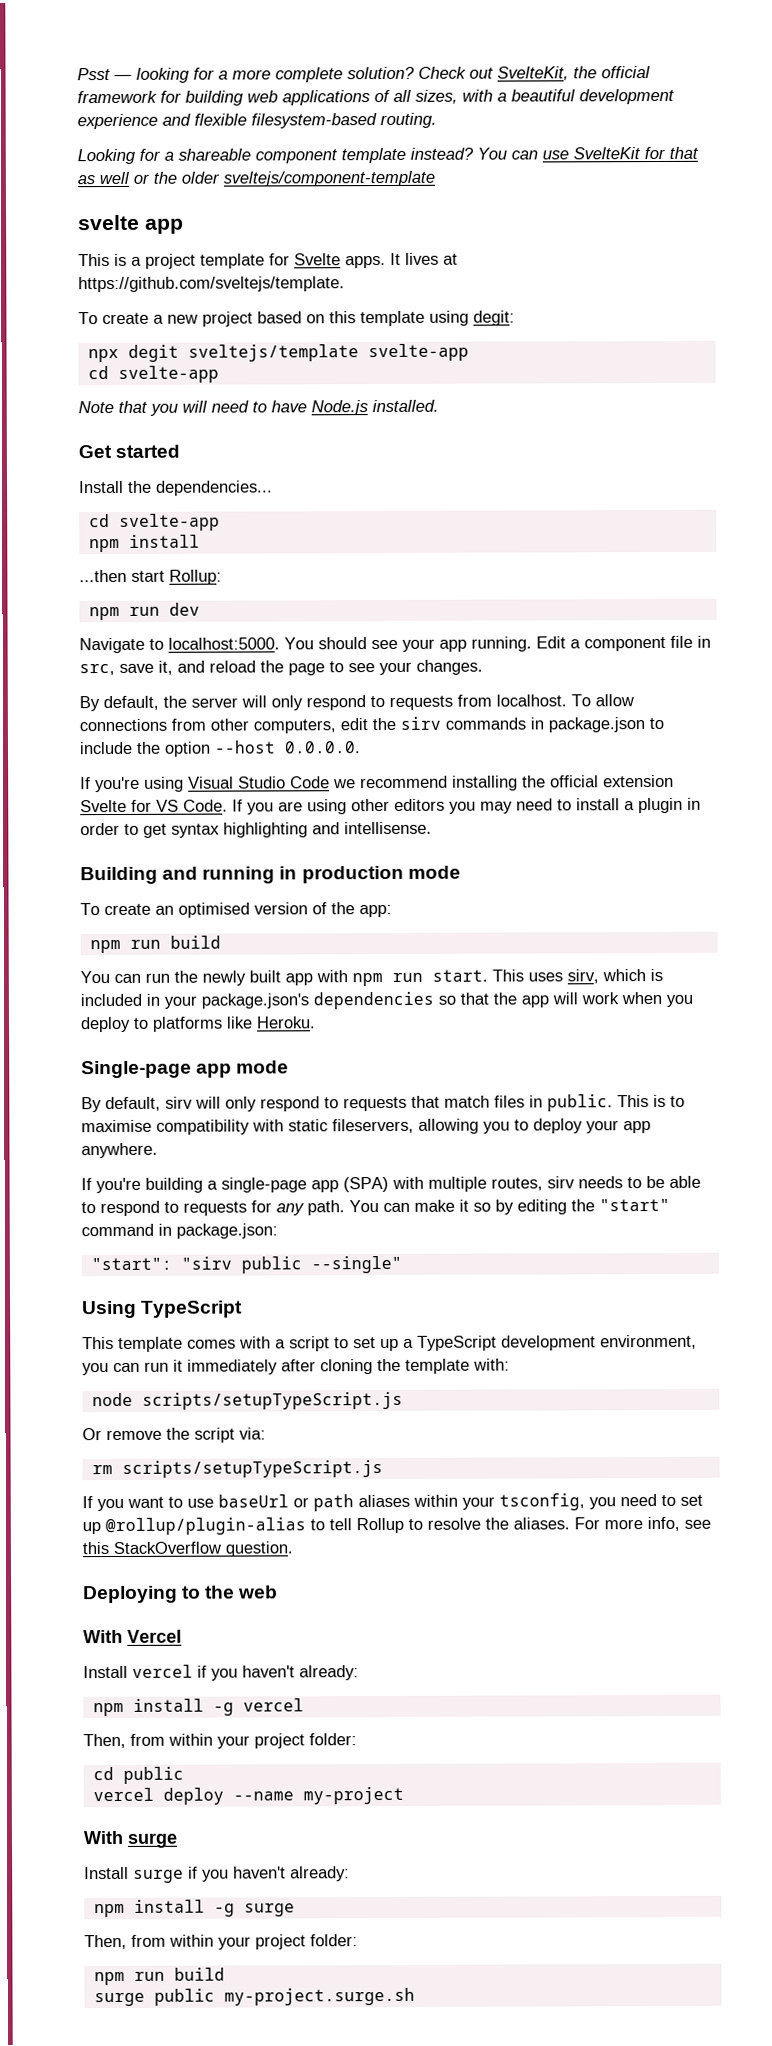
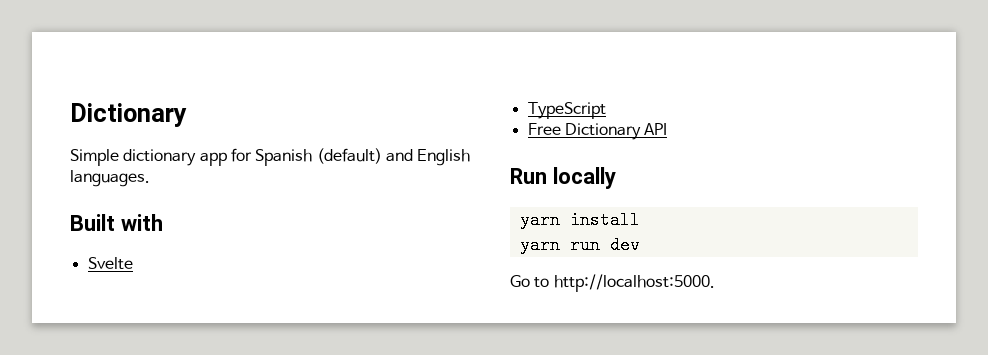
[77,66,651,83] [77,88,675,106] [77,112,437,130] [77,146,699,165] [77,170,435,187] [78,214,184,234] [78,252,458,269] [78,276,345,293] [78,310,515,327] [87,343,469,363] [87,365,219,383] [78,399,439,416] [78,444,181,459] [79,480,273,496] [88,513,220,531] [88,534,200,553] [79,569,222,585] [88,602,200,621] [79,635,711,654] [79,659,483,676] [79,694,634,712] [79,716,664,734] [79,740,361,757] [80,774,674,793] [80,797,701,815] [80,821,432,838] [80,865,461,885] [80,902,392,918] [89,935,221,954] [80,968,663,987] [80,991,693,1010] [80,1016,316,1033] [81,1060,290,1079] [81,1094,685,1113] [81,1118,651,1135] [81,1142,158,1159] [81,1175,701,1194] [81,1198,670,1217] [81,1223,278,1239] [90,1255,402,1274] [82,1300,244,1319] [82,1334,697,1352] [82,1358,510,1376] [91,1391,403,1410] [82,1427,266,1443] [91,1460,383,1478] [82,1493,703,1512] [82,1516,711,1536] [82,1541,293,1557] [83,1585,279,1604] [83,1629,182,1644] [83,1664,359,1681] [92,1698,304,1717] [83,1733,357,1749] [92,1766,184,1784] [92,1786,404,1805] [83,1830,178,1848] [84,1866,350,1883] [93,1899,295,1918] [84,1934,358,1950] [93,1967,225,1986] [93,1987,415,2007] Psst — looking for a more complete solution? Check out SvelteKit, the official framework for building web applications of all sizes, with a beautiful development experience and flexible filesystem-based routing. // Looking for a shareable component template instead? You can use SvelteKit for that as well or the older sveltejs/component-template // svelte app // This is a project template for Svelte apps. It lives at https://github.com/sveltejs/template. // To create a new project based on this template using degit: // npx degit sveltejs/template svelte-app // cd svelte-app // Note that you will need to have Node.js installed. // Get started // Install the dependencies... // cd svelte-app // npm install // ...then start Rollup: // npm run dev // Navigate to localhost:5000. You should see your app running. Edit a component file in src, save it, and reload the page to see your changes. // By default, the server will only respond to requests from localhost. To allow connections from other computers, edit the sirv commands in package.json to include the option --host 0.0.0.0. // If you're using Visual Studio Code we recommend installing the official extension Svelte for VS Code. If you are using other editors you may need to install a plugin in order to get syntax highlighting and intellisense. // Building and running in production mode // To create an optimised version of the app: // npm run build // You can run the newly built app with npm run start. This uses sirv, which is included in your package.json's dependencies so that the app will work when you deploy to platforms like Heroku. // Single-page app mode // By default, sirv will only respond to requests that match files in public. This is to maximise compatibility with static fileservers, allowing you to deploy your app anywhere. // If you're building a single-page app (SPA) with multiple routes, sirv needs to be able to respond to requests for any path. You can make it so by editing the "start" command in package.json: // "start": "sirv public --single" // Using TypeScript // This template comes with a script to set up a TypeScript development environment, you can run it immediately after cloning the template with: // node scripts/setupTypeScript.js // Or remove the script via: // rm scripts/setupTypeScript.js // If you want to use baseUrl or path aliases within your tsconfig, you need to set up @rollup/plugin-alias to tell Rollup to resolve the aliases. For more info, see this StackOverflow question. // Deploying to the web // With Vercel // Install vercel if you haven't already: // npm install -g vercel // Then, from within your project folder: // cd public // vercel deploy --name my-project // With surge // Install surge if you haven't already: // npm install -g surge // Then, from within your project folder: // npm run build // surge public my-project.surge.sh -> [70,103,187,127] [70,148,471,166] [70,170,150,187] [70,214,163,231] [87,257,133,270] [527,102,606,119] [527,123,668,140] [510,167,616,189] [519,211,640,229] [519,236,640,254] [510,274,715,292] Dictionary // Simple dictionary app for Spanish (default) and English languages. // Built with // Svelte // TypeScript // Free Dictionary API // Run locally // yarn install // yarn run dev // Go to http://localhost:5000.

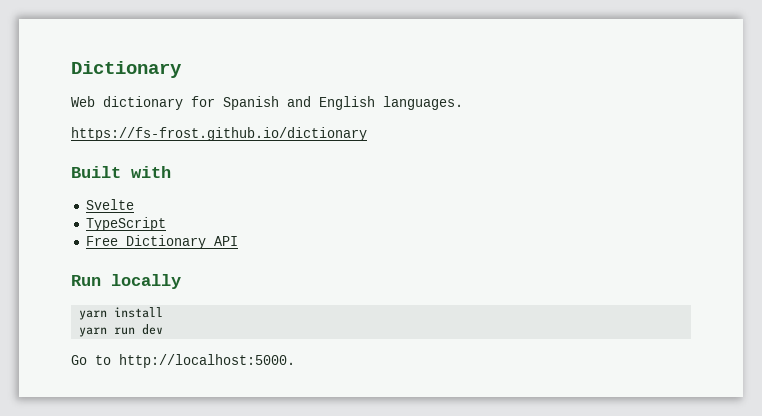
[70,149,227,166] Simple dictionary app -> [71,96,183,110] Web dictionary
[316,148,382,164] (default) -> (279, 103) none
(150, 178) none -> [71,127,367,141] // https://fs-frost.github.io/dictionary

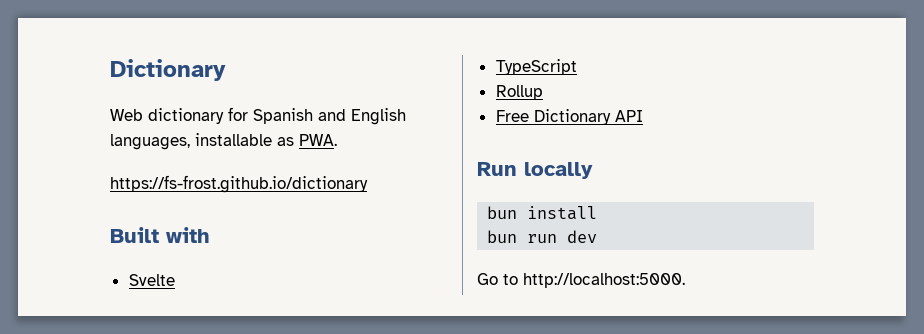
[383,96,463,110] languages. -> [110,133,337,150] languages, installable as PWA.
(166, 224) none -> [495,85,543,100] // Rollup
[79,310,108,320] yarn -> [487,206,518,219] bun
[79,327,108,337] yarn -> [487,230,518,243] bun

